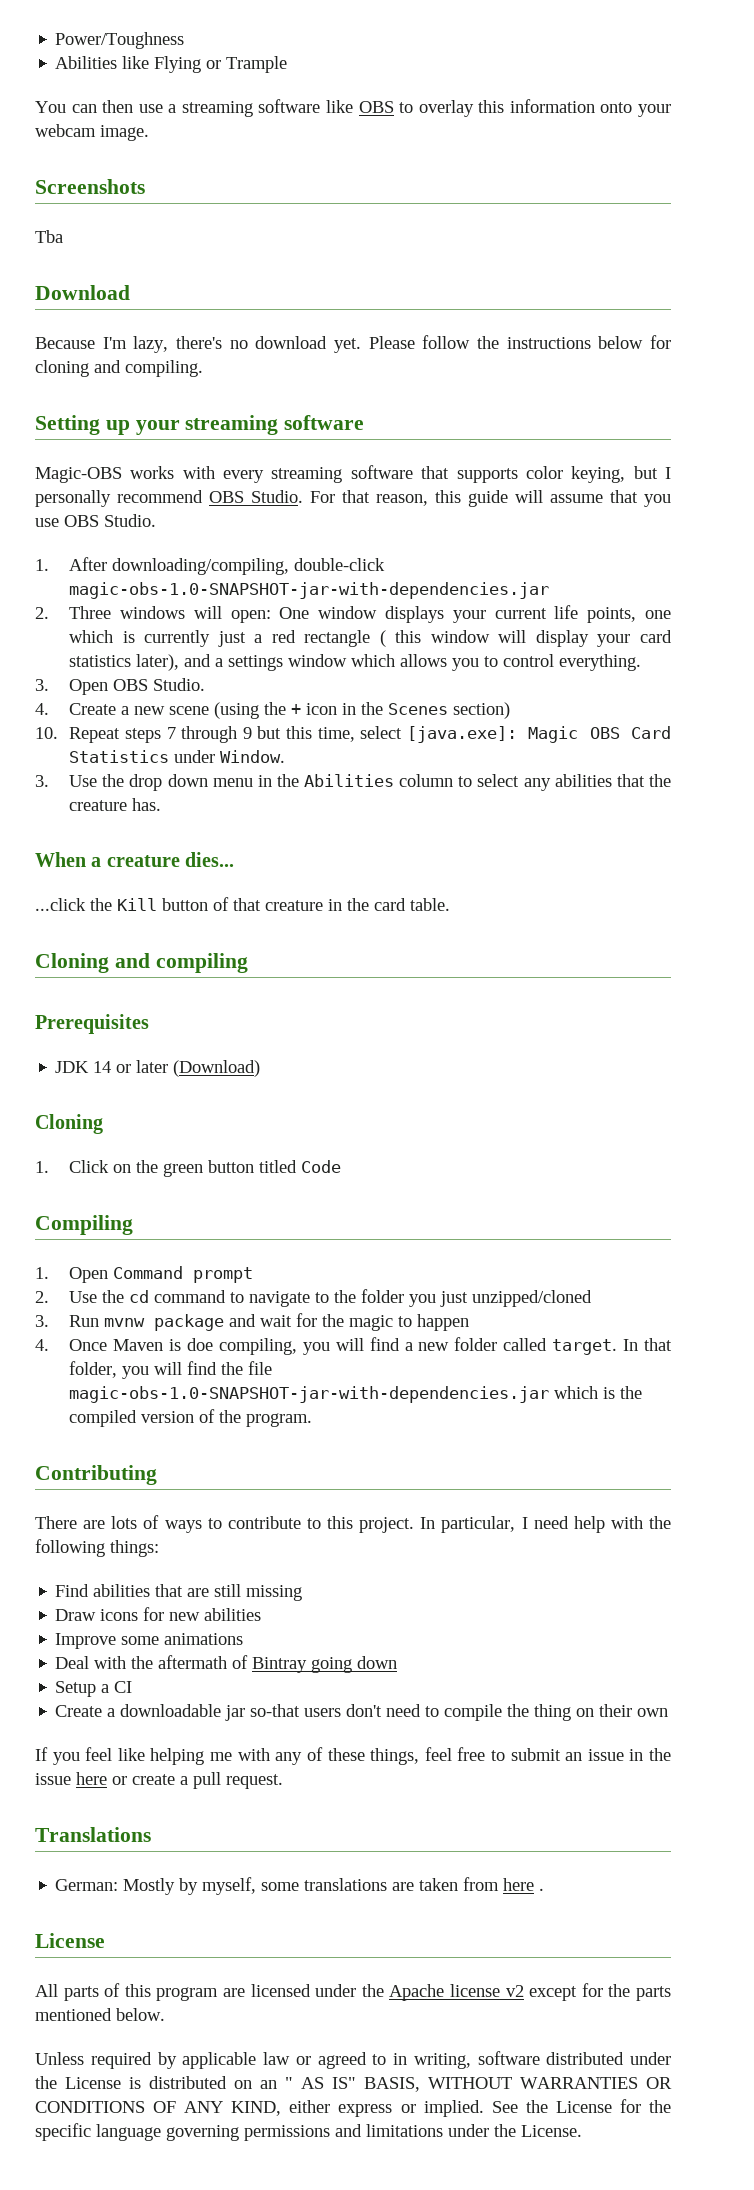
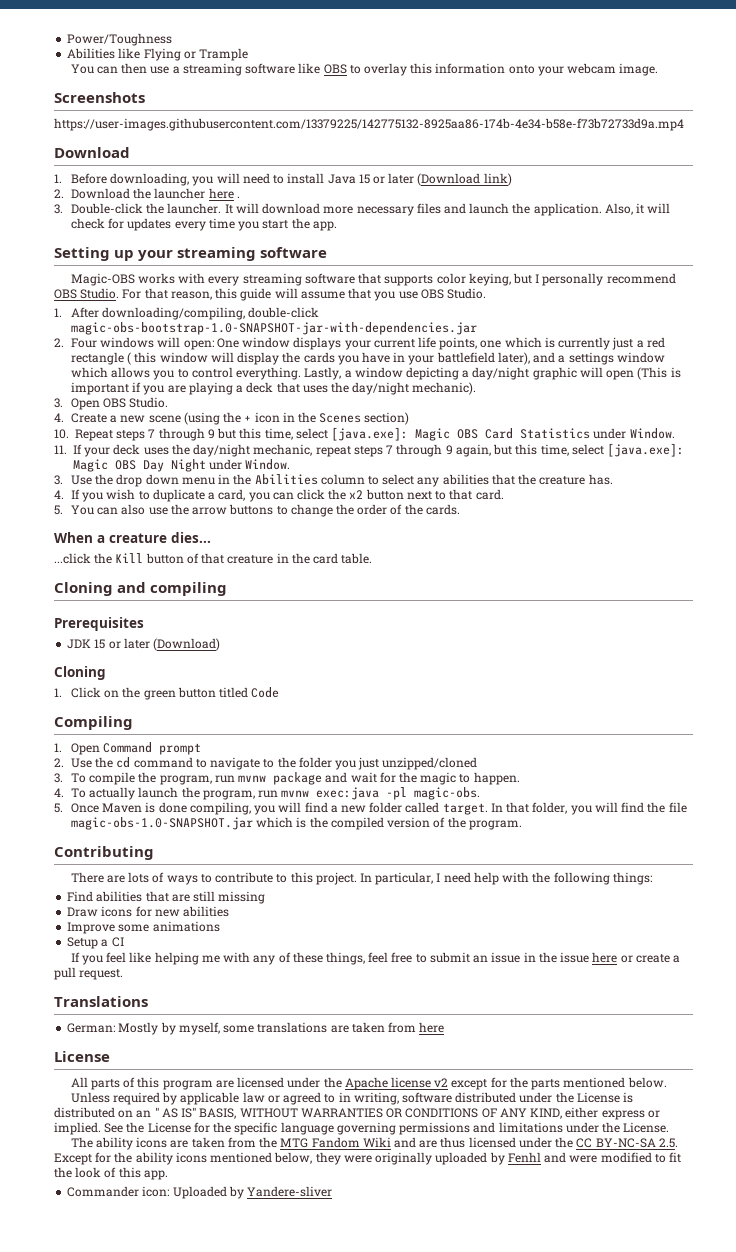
[35,230,63,243] Tba -> [54,118,684,131] https://user-images.githubusercontent.com/13379225/142775132-8925aa86-174b-4e34-b58e-f73b72733d9a.mp4
[35,335,671,353] [35,360,203,377] Because I'm lazy, there's no download yet. Please follow the instructions below for cloning and compiling. -> [54,173,512,186] [54,188,240,199] [54,203,671,216] [70,218,337,231] 1. Before downloading, you will need to install Java 15 or later (Download link) // 2. Download the launcher here . // 3. Double-click the launcher. It will download more necessary files and launch the application. Also, it will check for updates every time you start the app.
[69,582,550,599] [35,606,112,619] magic-obs-1.0-SNAPSHOT-jar-with-dependencies.jar // 2. Three -> [70,322,477,335] [54,338,97,348] magic-obs-bootstrap-1.0-SNAPSHOT-jar-with-dependencies.jar // 2. Four
[597,630,672,647] [69,655,132,667] your card statistics -> [282,352,495,365] the cards you have in your battlefield
(642, 662) none -> [304,367,681,380] [70,382,477,395] Lastly, a window depicting a day/night graphic will open (This is important if you are playing a deck that uses the day/night mechanic).
(286, 756) none -> [54,443,685,457] [73,459,291,472] // 11. If your deck uses the day/night mechanic, repeat steps 7 through 9 again, but this time, select [java.exe]: Magic OBS Day Night under Window.
(162, 804) none -> [54,489,504,502] [54,504,460,517] // 4. If you wish to duplicate a card, you can click the x2 button next to that card. // 5. You can also use the arrow buttons to change the order of the cards.
[93,1061,112,1073] 14 -> [94,639,106,649] 15
[69,1315,100,1327] Run -> [70,772,235,785] To compile the program, run
[417,1314,470,1331] [35,1339,49,1351] happen // 4. -> [473,772,520,785] [54,787,481,800] [54,803,63,813] happen. // 4. To actually launch the program, run mvnw exec:java -pl magic-obs. // 5.
[186,1338,213,1351] doe -> [158,802,187,813] done
[69,1386,550,1403] magic-obs-1.0-SNAPSHOT-jar-with-dependencies.jar -> [70,817,253,830] magic-obs-1.0-SNAPSHOT.jar
[55,1655,398,1673] [55,1681,133,1697] [55,1704,669,1721] Deal with the aftermath of Bintray going down // Setup a CI // Create a downloadable jar so-that users don't need to compile the thing on their own -> [67,937,124,949] Setup a CI
[539,1888,545,1891] . -> (445, 1027) none
(582, 2131) none -> [70,1137,678,1150] [54,1152,682,1165] [54,1167,168,1180] [67,1186,333,1199] // The ability icons are taken from the MTG Fandom Wiki and are thus licensed under the CC BY-NC-SA 2.5. Except for the ability icons mentioned below, they were originally uploaded by Fenhl and were modified to fit the look of this app. // Commander icon: Uploaded by Yandere-sliver

